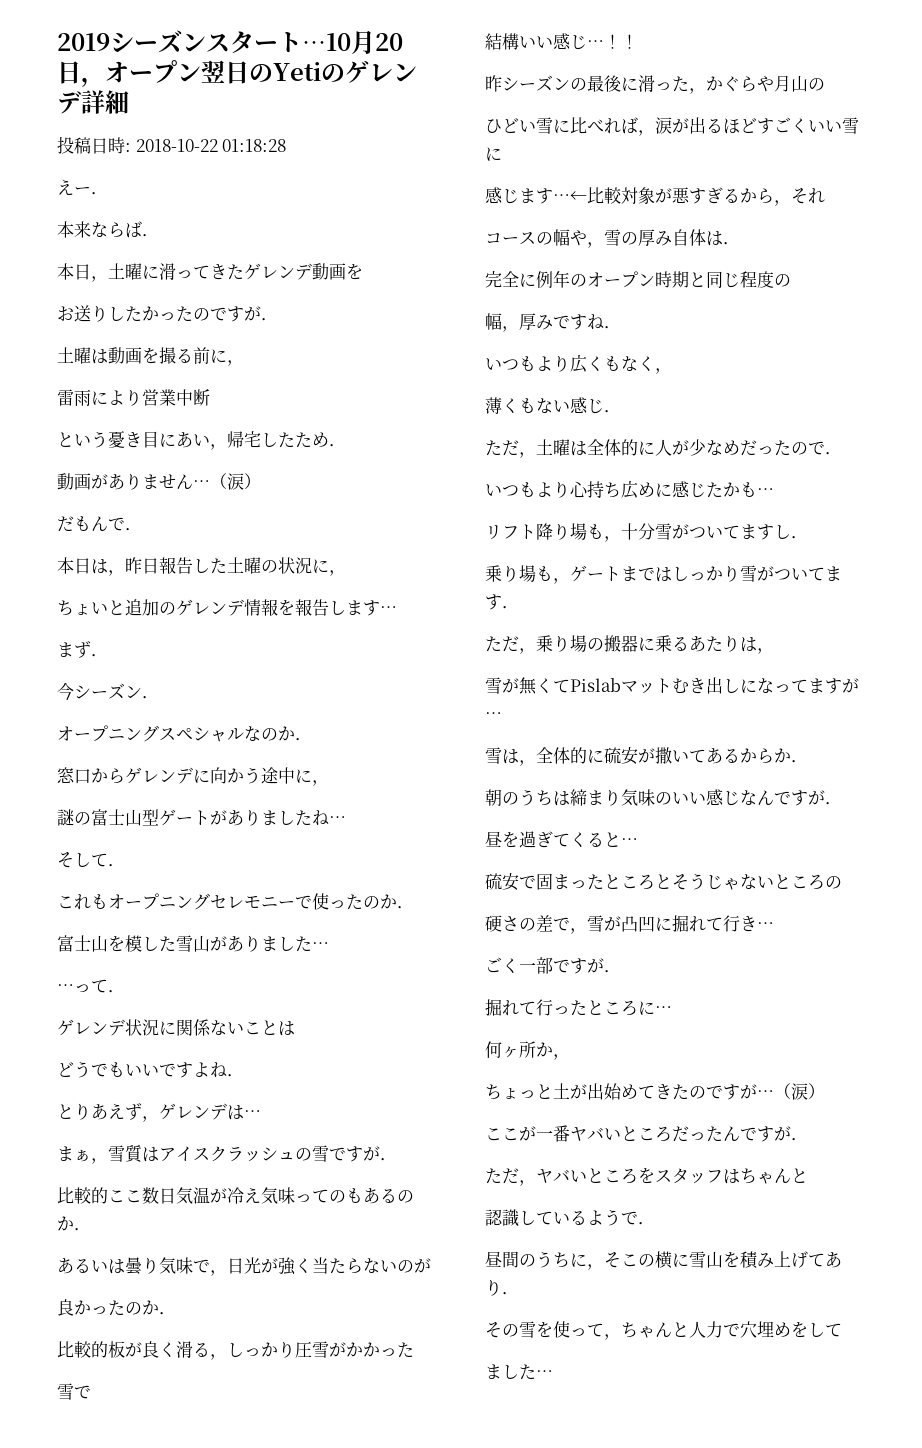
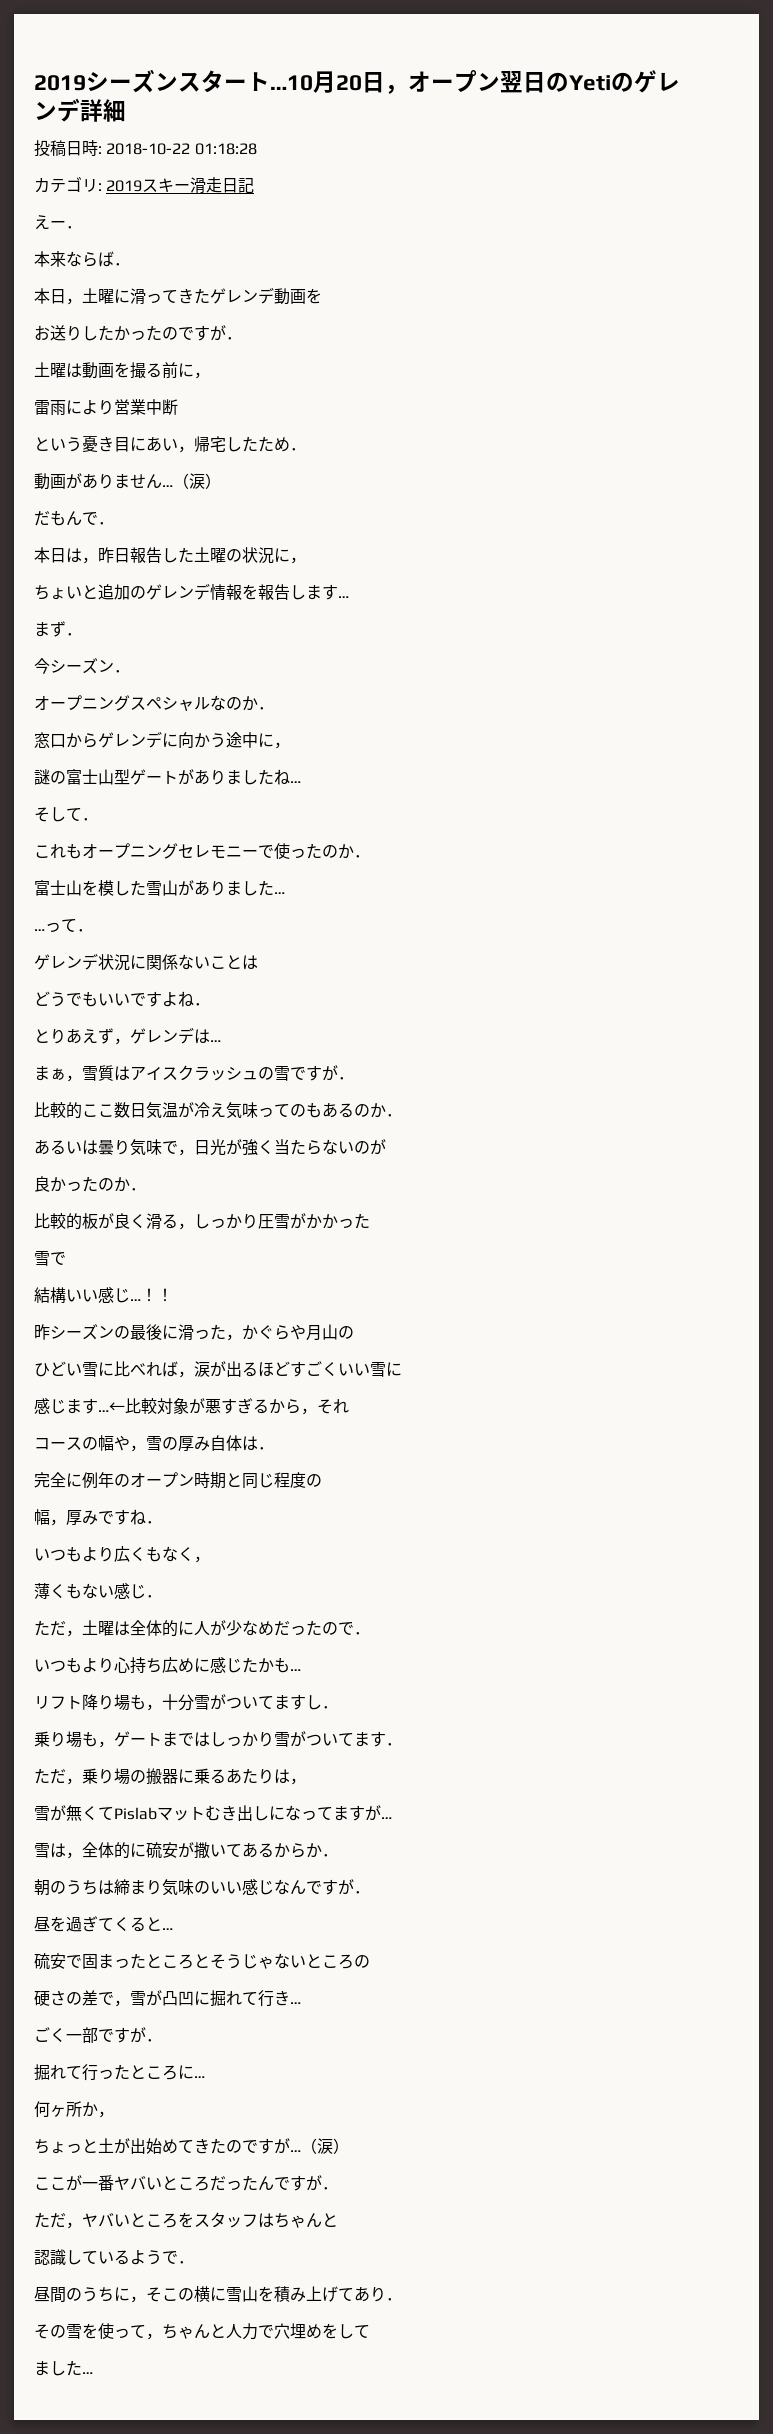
(287, 145) none -> [34,176,255,193] // カテゴリ: 2019スキー滑走日記

